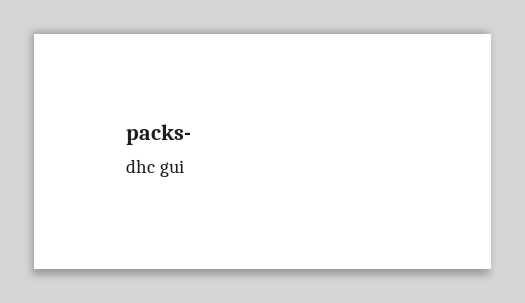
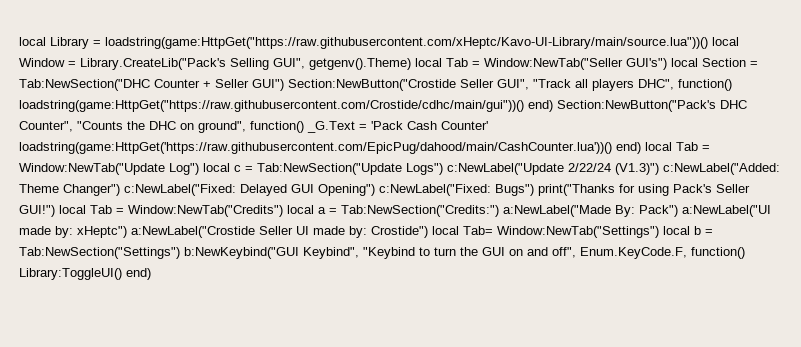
[126,124,191,145] [126,159,185,177] packs- // dhc gui -> [19,37,739,49] [19,58,758,70] [19,79,732,91] [19,100,747,112] [19,121,488,133] [19,142,710,154] [19,163,780,175] [19,184,750,196] [19,205,771,217] [19,226,713,238] [19,247,745,259] [19,268,151,280] local Library = loadstring(game:HttpGet("https://raw.githubusercontent.com/xHeptc/Kavo-UI-Library/main/source.lua"))() local Window = Library.CreateLib("Pack's Selling GUI", getgenv().Theme) local Tab = Window:NewTab("Seller GUI's") local Section = Tab:NewSection("DHC Counter + Seller GUI") Section:NewButton("Crostide Seller GUI", "Track all players DHC", function() loadstring(game:HttpGet("https://raw.githubusercontent.com/Crostide/cdhc/main/gui"))() end) Section:NewButton("Pack's DHC Counter", "Counts the DHC on ground", function() _G.Text = 'Pack Cash Counter' loadstring(game:HttpGet('https://raw.githubusercontent.com/EpicPug/dahood/main/CashCounter.lua'))() end) local Tab = Window:NewTab("Update Log") local c = Tab:NewSection("Update Logs") c:NewLabel("Update 2/22/24 (V1.3)") c:NewLabel("Added: Theme Changer") c:NewLabel("Fixed: Delayed GUI Opening") c:NewLabel("Fixed: Bugs") print("Thanks for using Pack's Seller GUI!") local Tab = Window:NewTab("Credits") local a = Tab:NewSection("Credits:") a:NewLabel("Made By: Pack") a:NewLabel("UI made by: xHeptc") a:NewLabel("Crostide Seller UI made by: Crostide") local Tab= Window:NewTab("Settings") local b = Tab:NewSection("Settings") b:NewKeybind("GUI Keybind", "Keybind to turn the GUI on and off", Enum.KeyCode.F, function() Library:ToggleUI() end)

